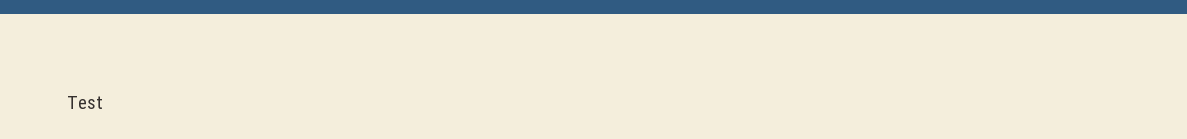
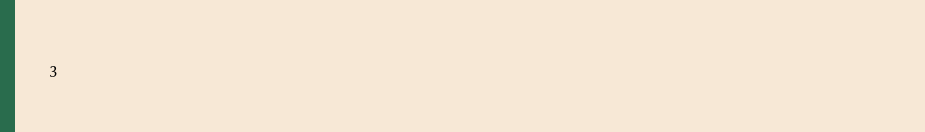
[67,96,103,109] Test -> [49,66,57,77] 3

